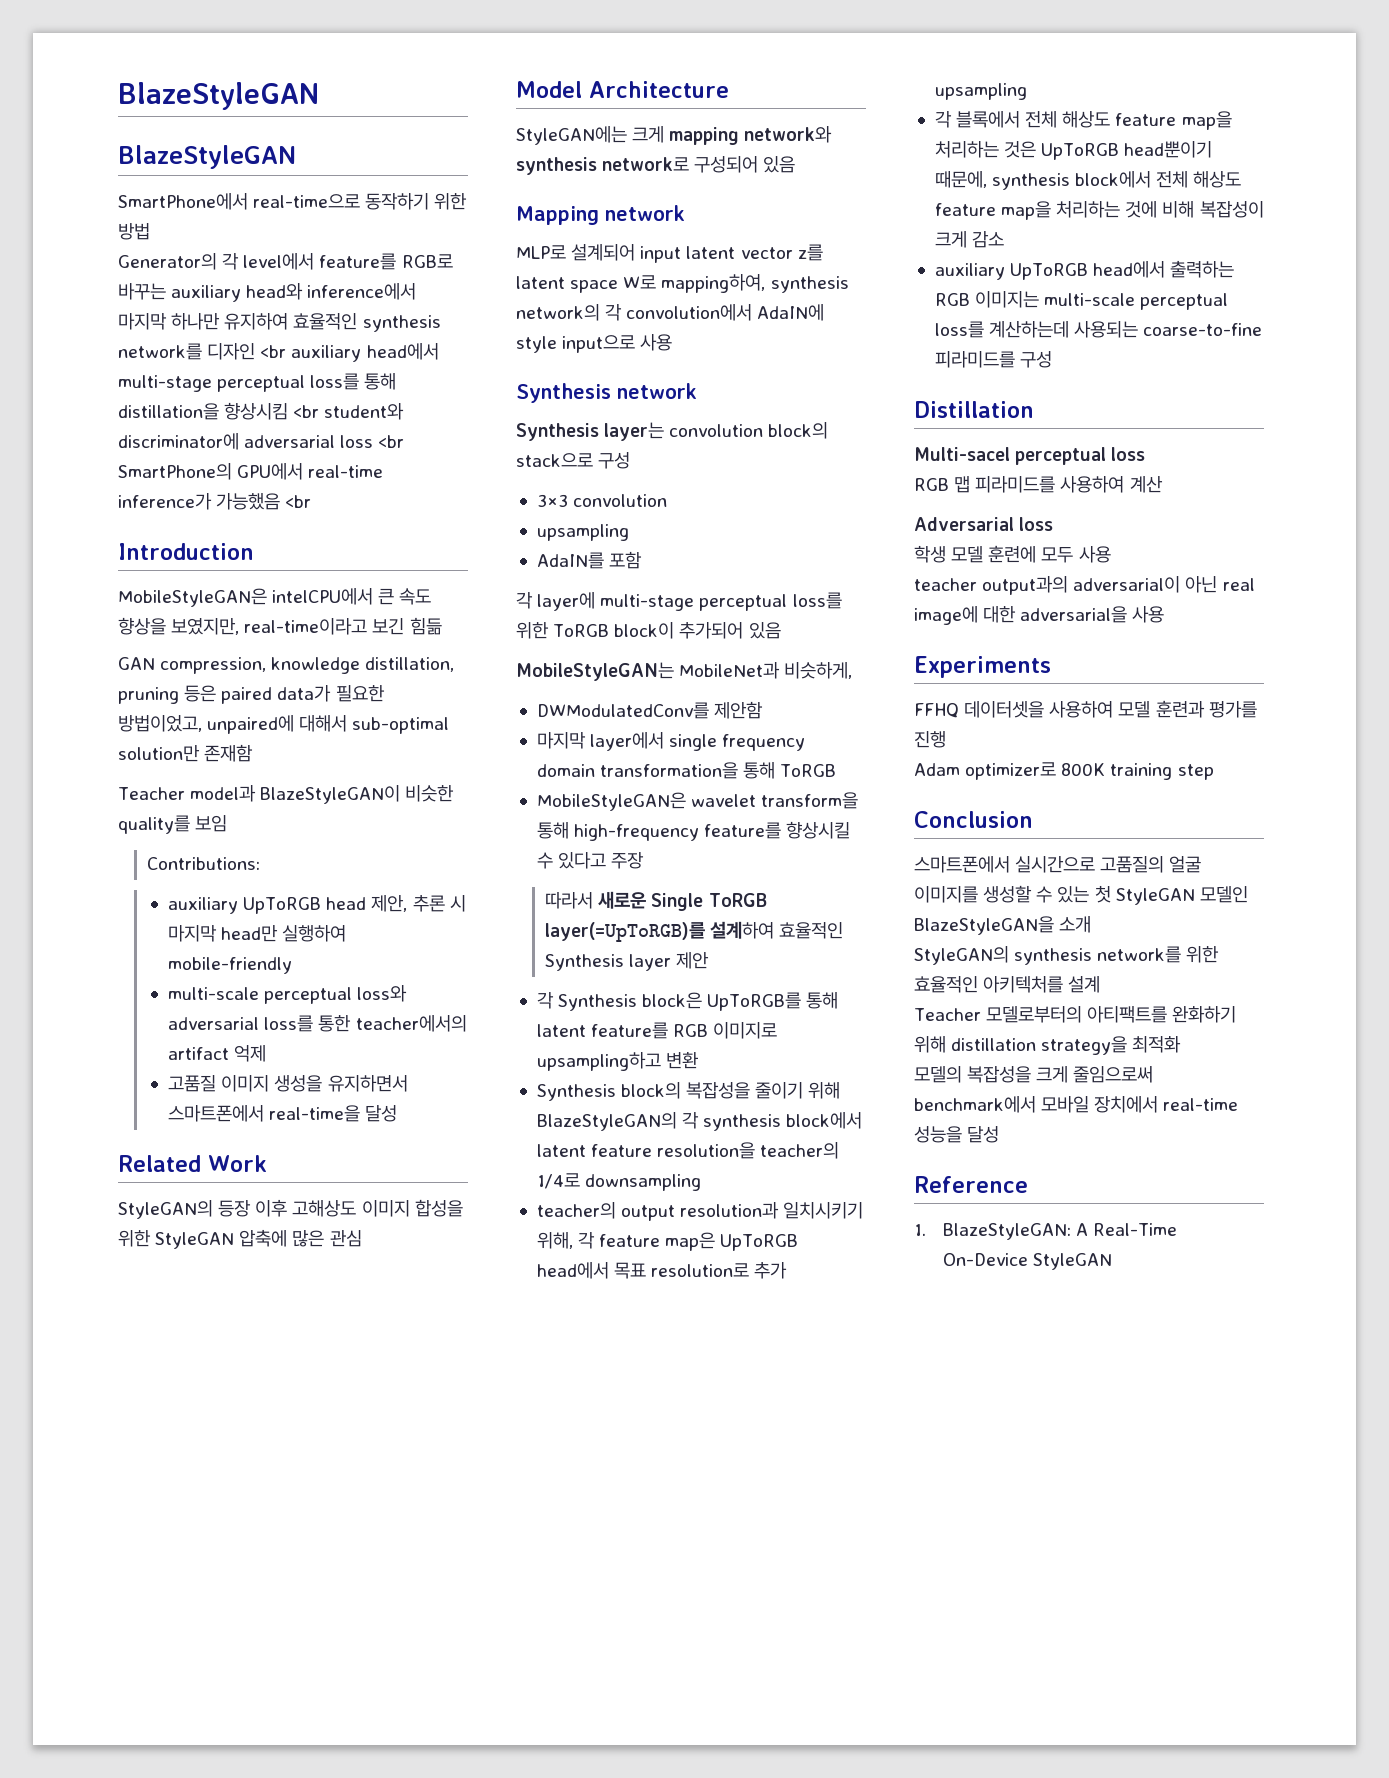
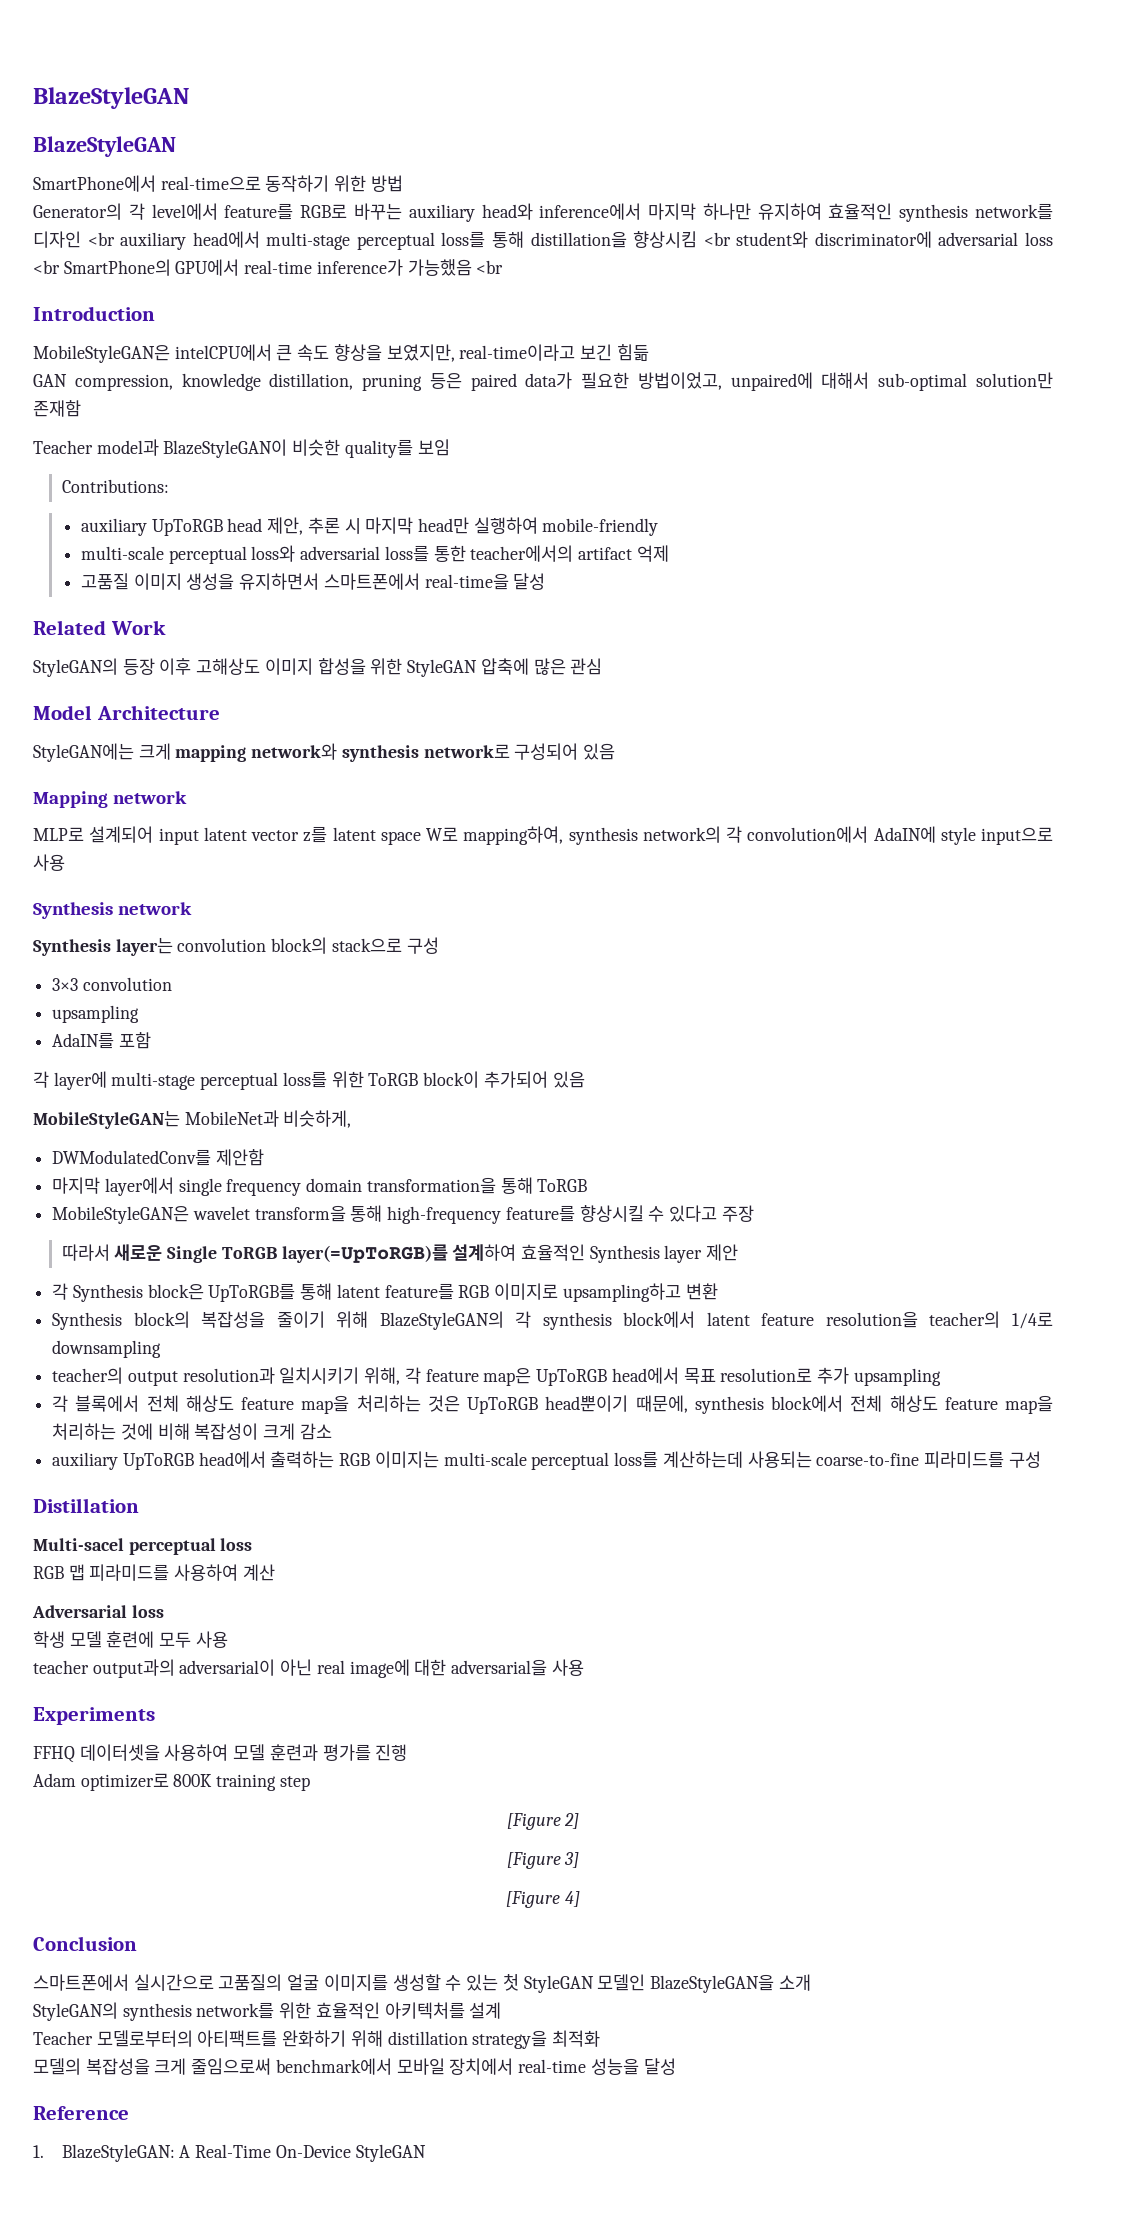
(1214, 772) none -> [506,1813,580,1830] [506,1852,580,1869] [506,1891,580,1908] // [Figure 2] // [Figure 3] // [Figure 4]

